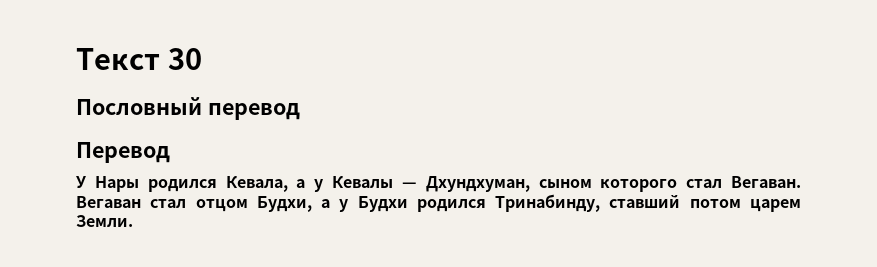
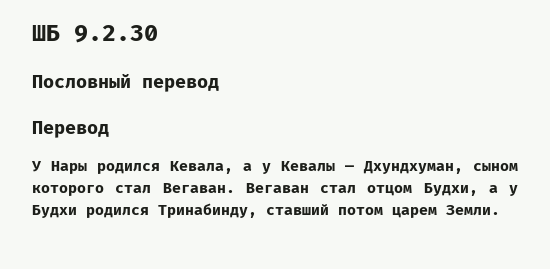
[76,48,202,70] Текст 30 -> [32,25,158,43] ШБ 9.2.30

